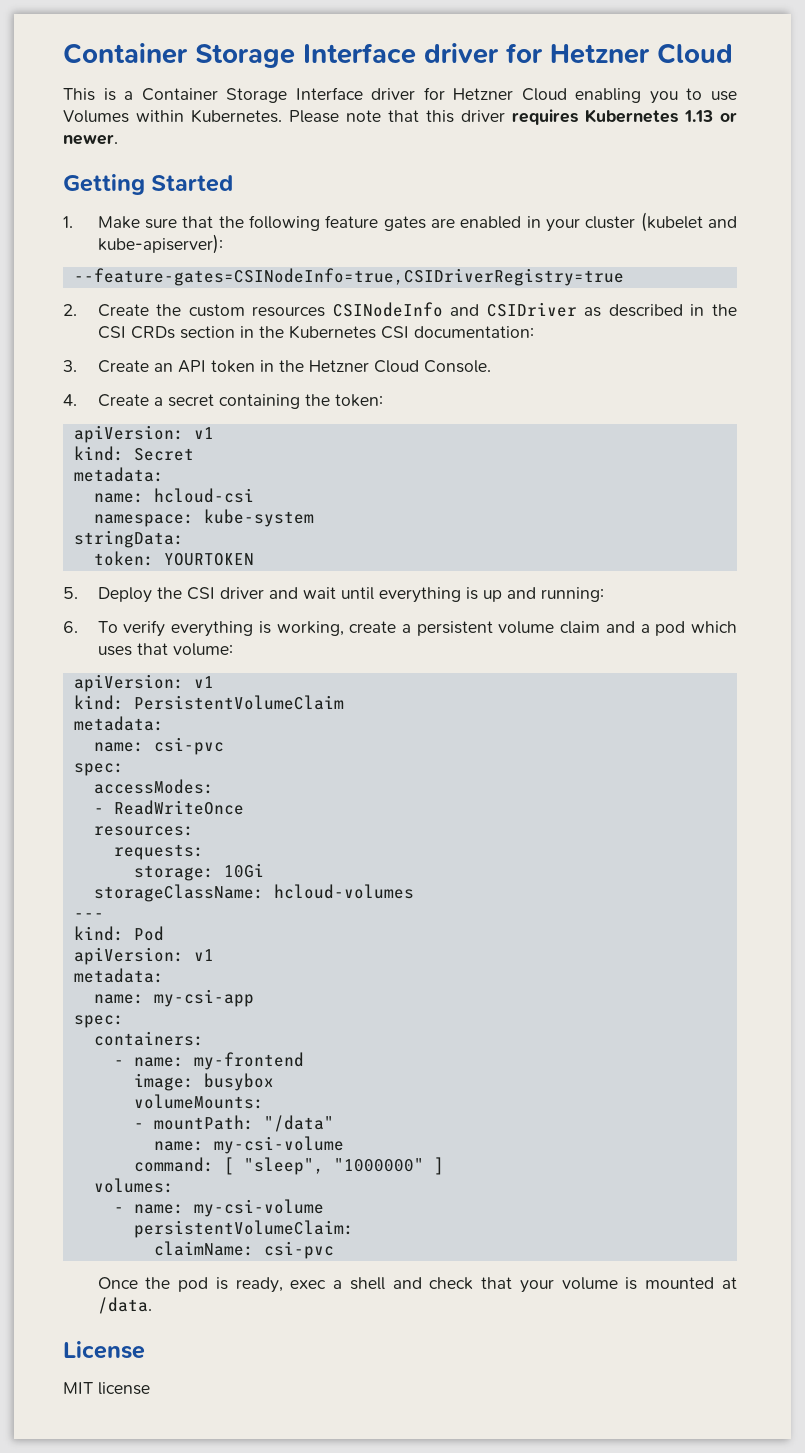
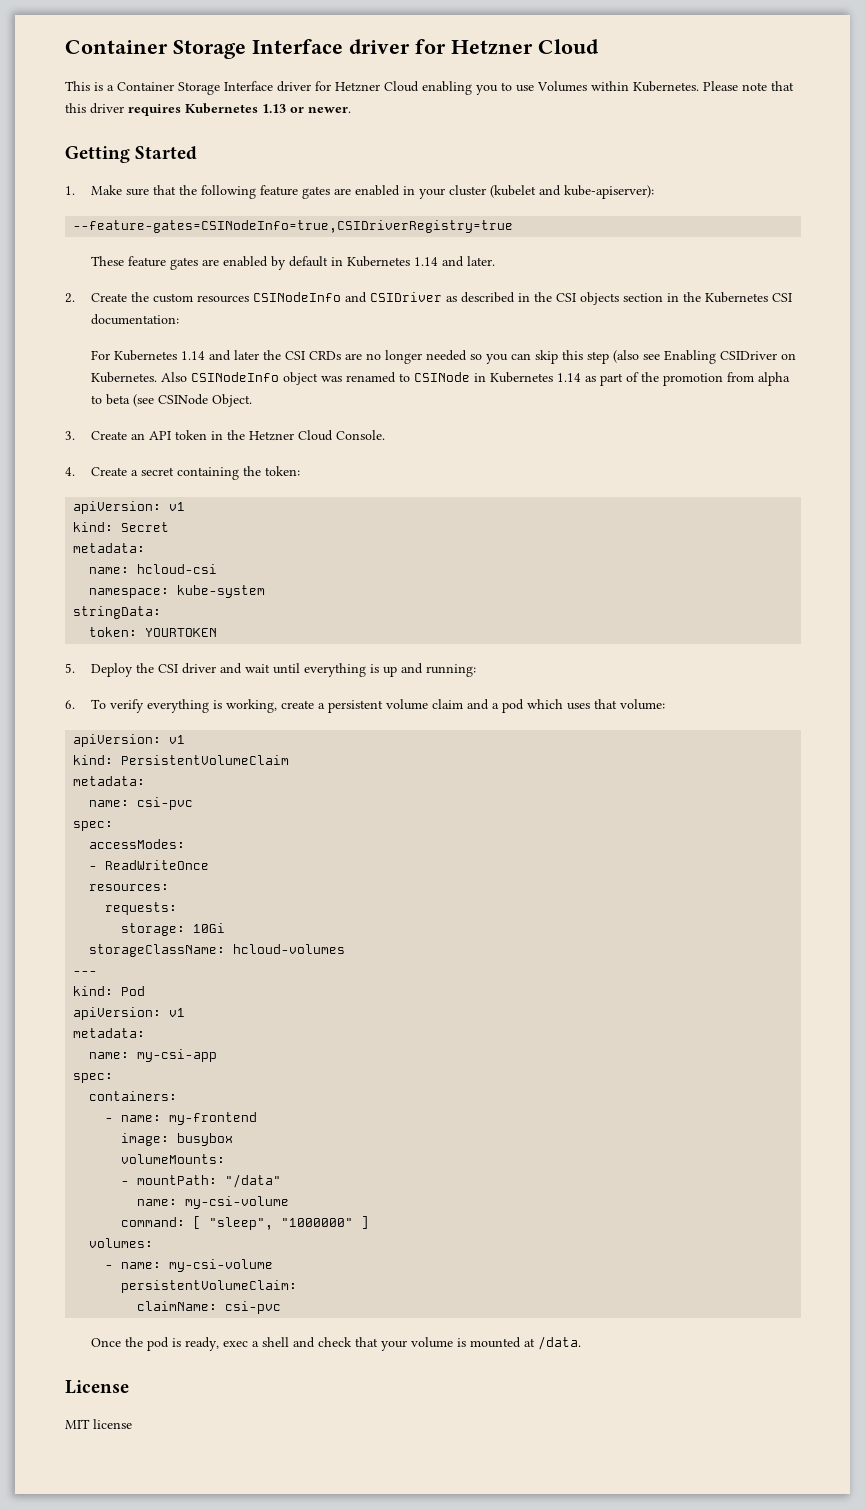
(624, 277) none -> [91,256,496,270] // These feature gates are enabled by default in Kubernetes 1.14 and later.
[130,326,175,339] CRDs -> [580,292,620,305] objects
(534, 332) none -> [91,350,797,364] [91,372,791,386] [91,394,253,407] // For Kubernetes 1.14 and later the CSI CRDs are no longer needed so you can skip this step (also see Enabling CSIDriver on Kubernetes. Also CSINodeInfo object was renamed to CSINode in Kubernetes 1.14 as part of the promotion from alpha to beta (see CSINode Object.

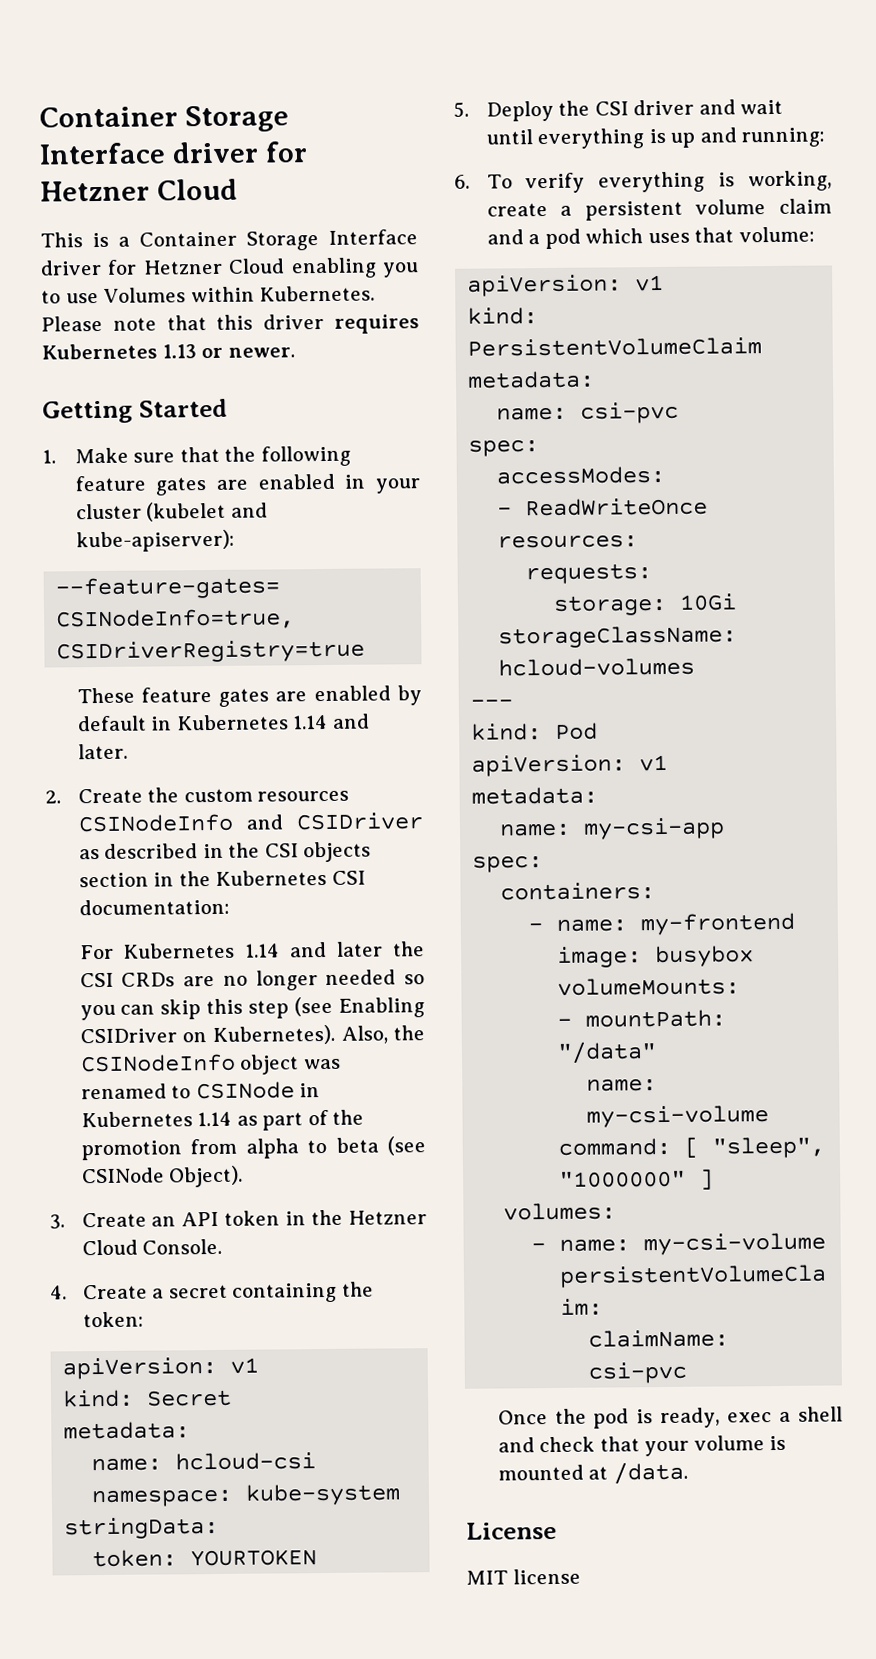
[613,350,661,363] (also see -> [294,996,334,1017] (see
[91,372,188,383] Kubernetes. Also -> [212,1024,425,1046] Kubernetes). Also, the
[212,394,253,407] Object. -> [168,1165,244,1188] Object).

